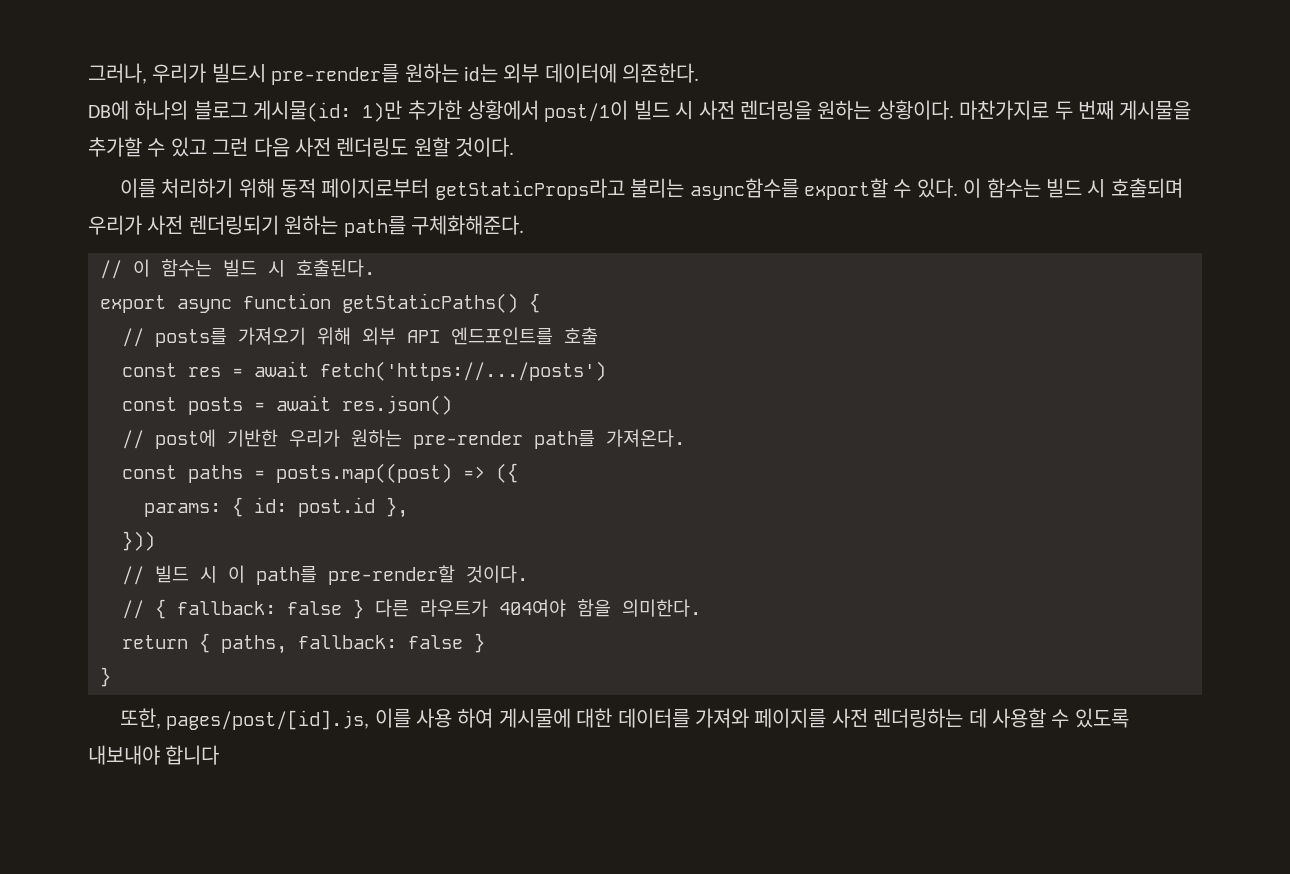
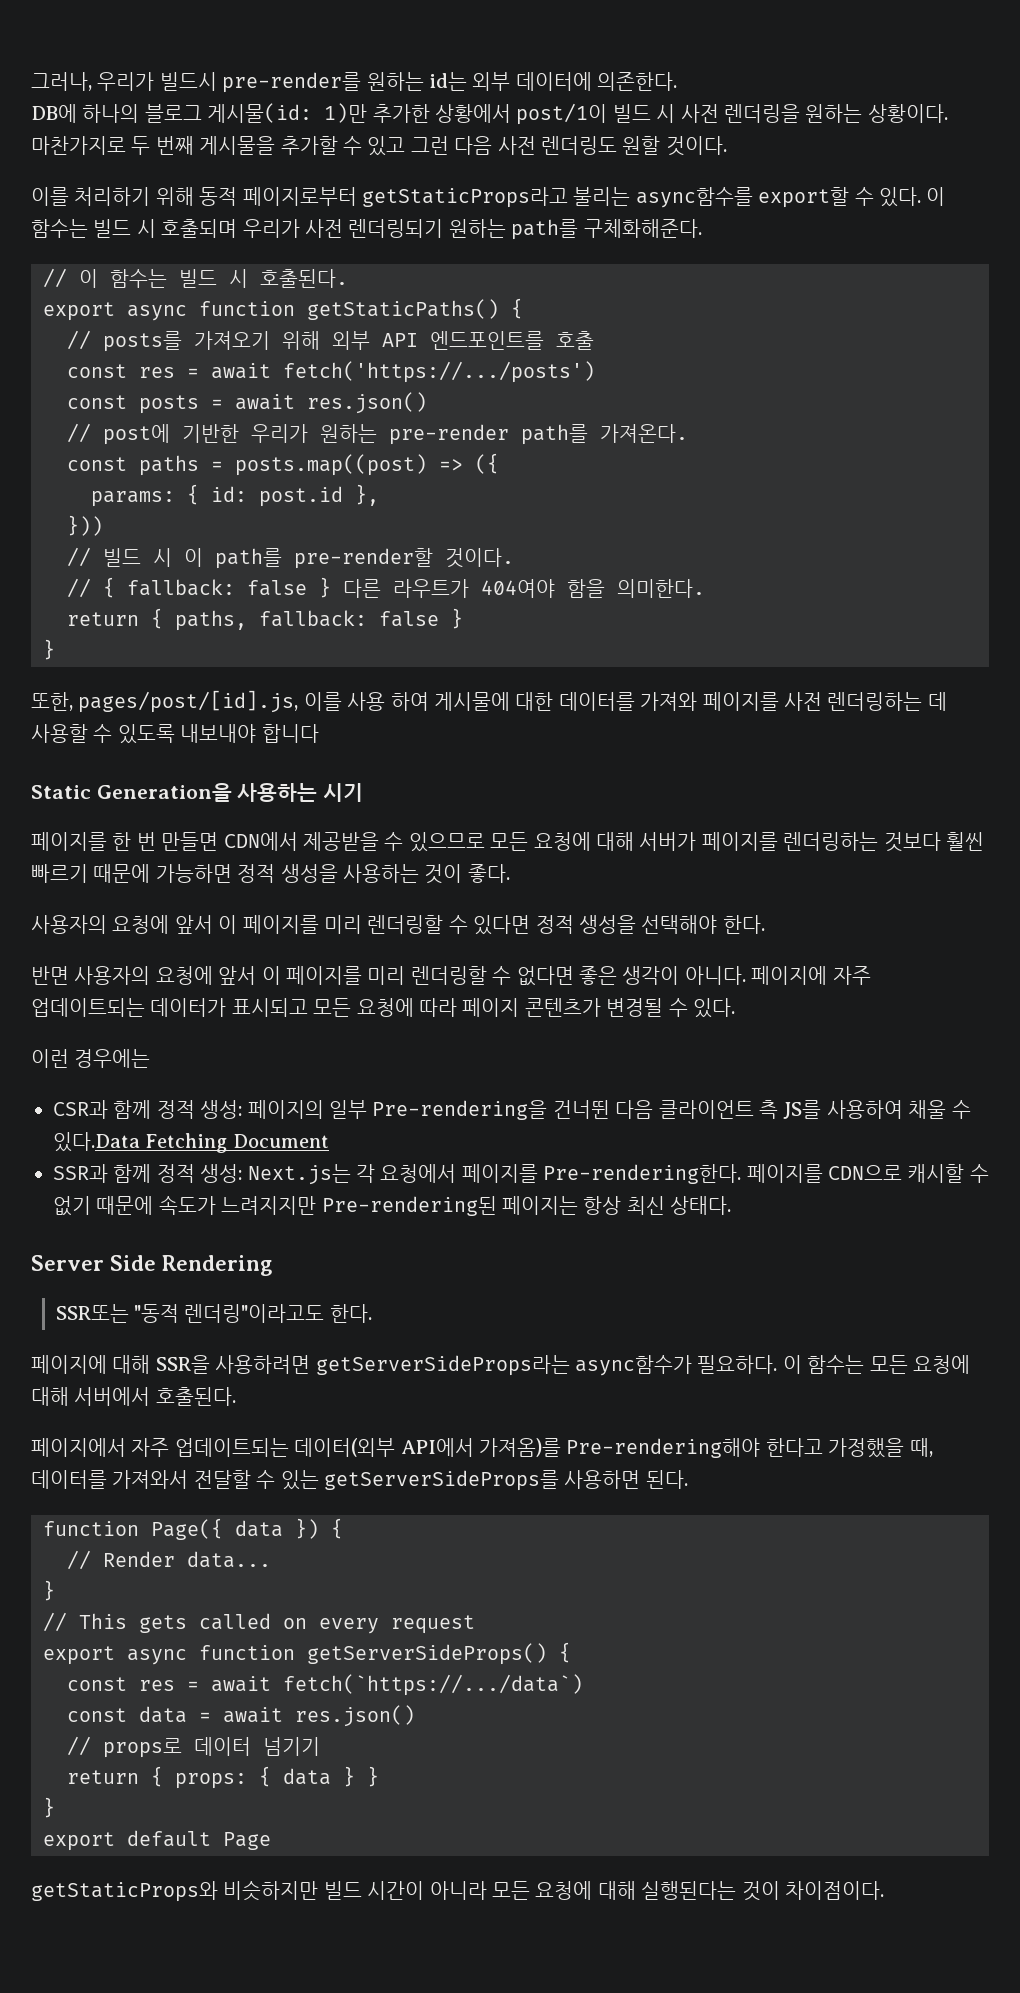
(220, 755) none -> [31,783,364,802] [31,832,984,852] [31,864,510,884] [31,915,765,935] [31,966,871,986] [31,998,735,1018] [31,1049,151,1068] [53,1100,971,1120] [53,1132,329,1153] [53,1164,989,1185] [53,1195,732,1216] [31,1255,272,1276] [55,1304,372,1323] [31,1355,970,1376] [31,1387,236,1406] [31,1438,933,1458] [31,1470,688,1491] [43,1518,343,1540] [67,1550,271,1570] [43,1580,55,1601] [43,1612,475,1634] [43,1642,571,1665] [67,1674,583,1696] [67,1705,415,1727] [67,1736,320,1758] [67,1766,379,1789] [43,1797,55,1818] [43,1830,271,1851] [31,1880,884,1902] // Static Generation을 사용하는 시기 // 페이지를 한 번 만들면 CDN에서 제공받을 수 있으므로 모든 요청에 대해 서버가 페이지를 렌더링하는 것보다 훨씬 빠르기 때문에 가능하면 정적 생성을 사용하는 것이 좋다. // 사용자의 요청에 앞서 이 페이지를 미리 렌더링할 수 있다면 정적 생성을 선택해야 한다. // 반면 사용자의 요청에 앞서 이 페이지를 미리 렌더링할 수 없다면 좋은 생각이 아니다. 페이지에 자주 업데이트되는 데이터가 표시되고 모든 요청에 따라 페이지 콘텐츠가 변경될 수 있다. // 이런 경우에는 // CSR과 함께 정적 생성: 페이지의 일부 Pre-rendering을 건너뛴 다음 클라이언트 측 JS를 사용하여 채울 수 있다.Data Fetching Document // SSR과 함께 정적 생성: Next.js는 각 요청에서 페이지를 Pre-rendering한다. 페이지를 CDN으로 캐시할 수 없기 때문에 속도가 느려지지만 Pre-rendering된 페이지는 항상 최신 상태다. // Server Side Rendering // SSR또는 "동적 렌더링"이라고도 한다. // 페이지에 대해 SSR을 사용하려면 getServerSideProps라는 async함수가 필요하다. 이 함수는 모든 요청에 대해 서버에서 호출된다. // 페이지에서 자주 업데이트되는 데이터(외부 API에서 가져옴)를 Pre-rendering해야 한다고 가정했을 때, 데이터를 가져와서 전달할 수 있는 getServerSideProps를 사용하면 된다. // function Page({ data }) { // // Render data... // } // // This gets called on every request // export async function getServerSideProps() { // const res = await fetch(`https://.../data`) // const data = await res.json() // // props로 데이터 넘기기 // return { props: { data } } // } // export default Page // getStaticProps와 비슷하지만 빌드 시간이 아니라 모든 요청에 대해 실행된다는 것이 차이점이다.

